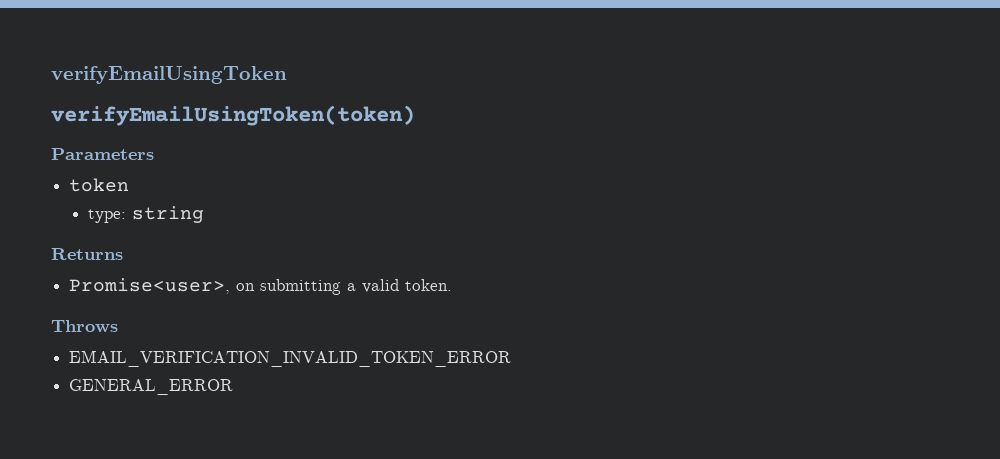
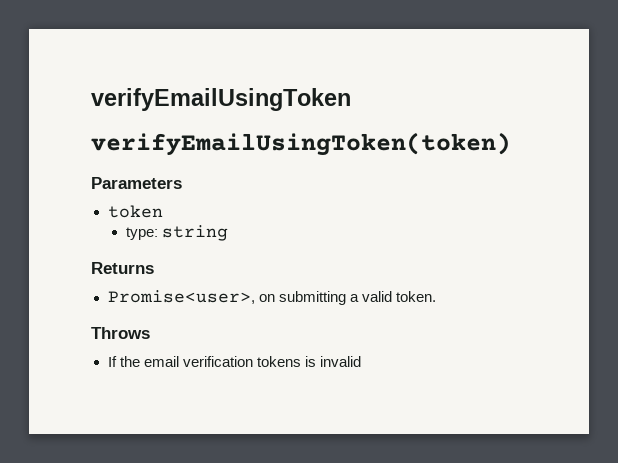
[69,350,512,367] [69,379,234,395] EMAIL_VERIFICATION_INVALID_TOKEN_ERROR // GENERAL_ERROR -> [107,356,361,367] If the email verification tokens is invalid

